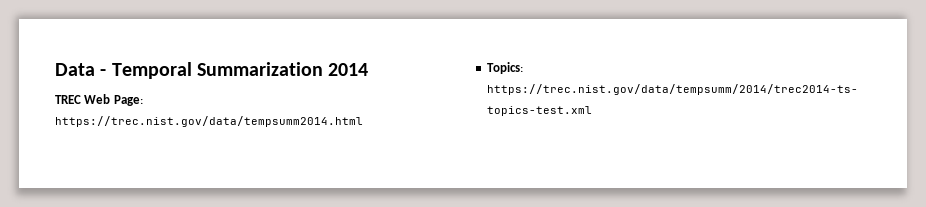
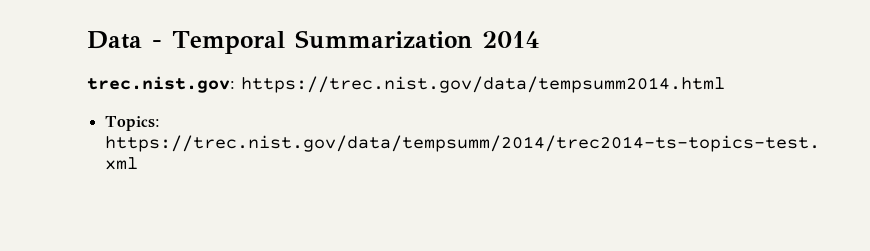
[55,94,143,106] TREC Web Page: -> [87,76,235,93] trec.nist.gov:

